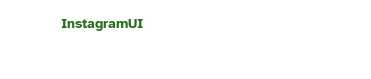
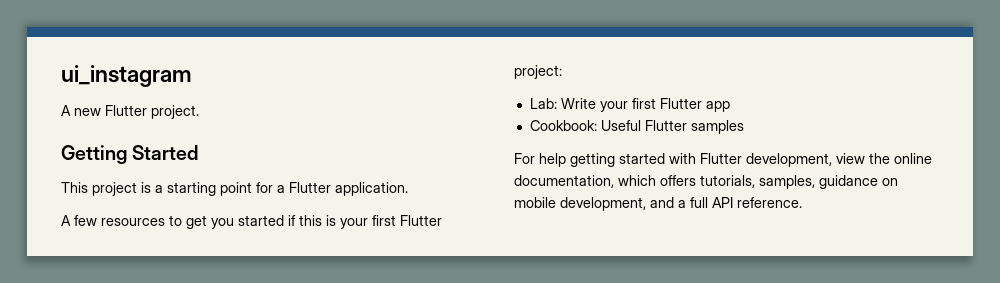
[61,19,143,31] InstagramUI -> [61,65,192,87] [61,105,199,119] [61,145,199,164] [61,182,408,196] [61,215,442,229] [514,65,562,79] [529,98,730,112] [529,120,744,134] [514,153,932,167] [514,175,898,189] [514,197,802,211] ui_instagram // A new Flutter project. // Getting Started // This project is a starting point for a Flutter application. // A few resources to get you started if this is your first Flutter project: // Lab: Write your first Flutter app // Cookbook: Useful Flutter samples // For help getting started with Flutter development, view the online documentation, which offers tutorials, samples, guidance on mobile development, and a full API reference.

